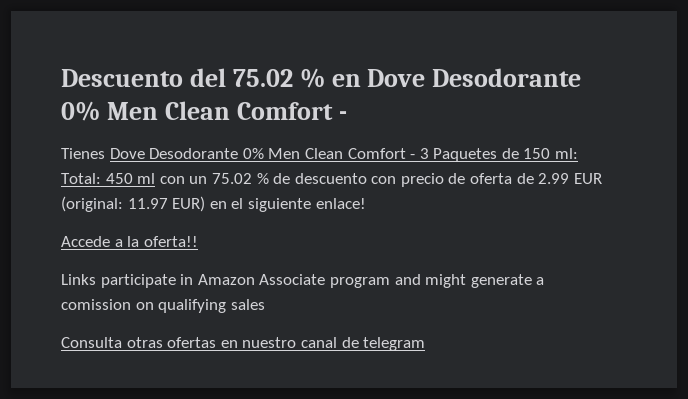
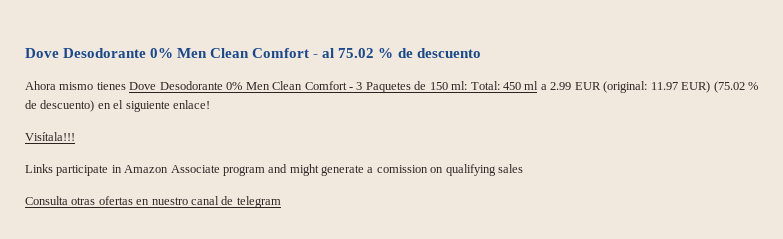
[61,68,582,88] [61,101,347,121] [61,148,105,159] Descuento del 75.02 % en Dove Desodorante 0% Men Clean Comfort - // Tienes -> [25,48,481,58] [25,81,126,90] Dove Desodorante 0% Men Clean Comfort - al 75.02 % de descuento // Ahora mismo tienes
[159,173,534,187] con un 75.02 % de descuento con precio de oferta de -> [540,84,547,90] a
(206, 204) none -> [713,81,759,93] [25,100,95,112] (75.02 % de descuento)
[61,236,198,247] Accede a la oferta!! -> [25,132,75,141] Visítala!!!

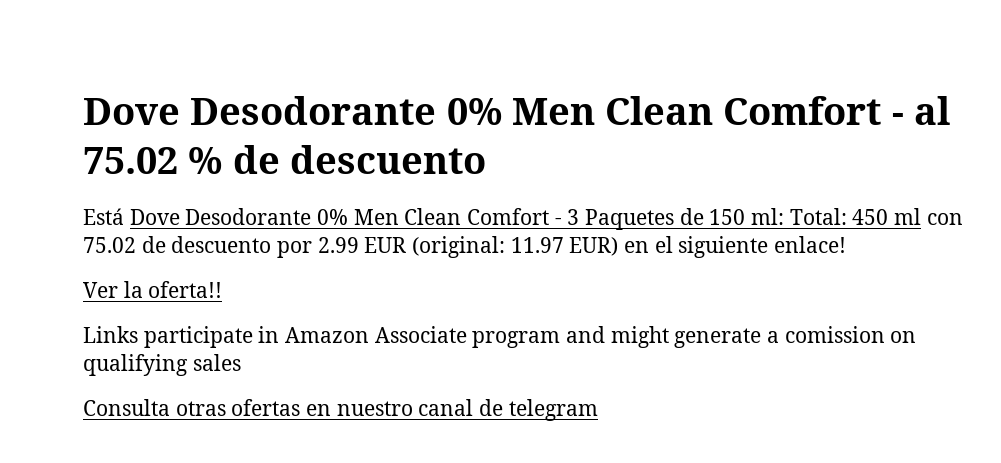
[25,81,126,90] Ahora mismo tienes -> [83,208,124,225] Está
[540,84,547,90] a -> [926,213,963,225] [83,236,313,258] con 75.02 de descuento por
[713,81,759,93] [25,100,95,112] (75.02 % de descuento) -> (619, 246) none
[25,132,75,141] Visítala!!! -> [83,281,223,298] Ver la oferta!!

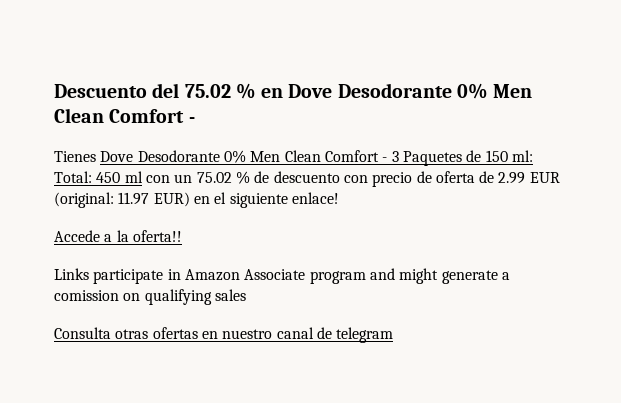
[83,96,950,125] [83,145,486,174] [83,208,124,225] Dove Desodorante 0% Men Clean Comfort - al 75.02 % de descuento // Está -> [54,83,533,99] [54,108,195,123] [54,151,96,162] Descuento del 75.02 % en Dove Desodorante 0% Men Clean Comfort - // Tienes
[83,236,313,258] 75.02 de descuento por -> [174,171,495,187] un 75.02 % de descuento con precio de oferta de
[83,282,118,298] Ver -> [54,230,113,242] Accede a

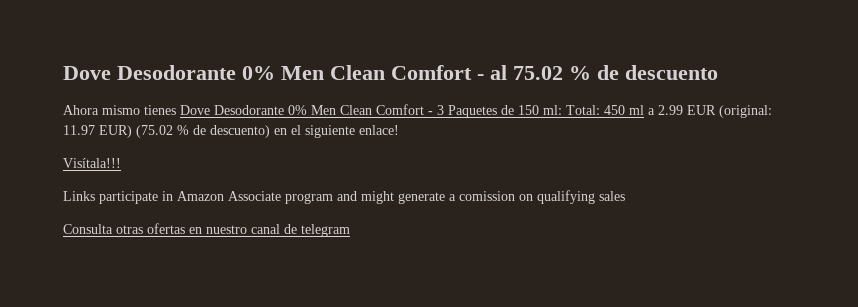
[54,83,533,99] [54,108,195,123] [54,151,96,162] Descuento del 75.02 % en Dove Desodorante 0% Men Clean Comfort - // Tienes -> [63,65,718,80] [63,105,176,115] Dove Desodorante 0% Men Clean Comfort - al 75.02 % de descuento // Ahora mismo tienes
[145,171,495,187] con un 75.02 % de descuento con precio de oferta de -> [648,108,655,115] a
(190, 199) none -> [136,125,270,138] (75.02 % de descuento)
[54,230,182,242] Accede a la oferta!! -> [63,158,121,168] Visítala!!!

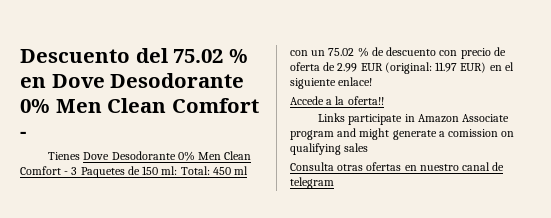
[63,65,718,80] [63,105,176,115] Dove Desodorante 0% Men Clean Comfort - al 75.02 % de descuento // Ahora mismo tienes -> [20,48,248,63] [20,73,245,88] [20,98,259,113] [20,131,26,138] [48,152,81,160] Descuento del 75.02 % en Dove Desodorante 0% Men Clean Comfort - // Tienes
[648,108,655,115] a -> [290,47,506,59] [290,62,336,71] con un 75.02 % de descuento con precio de oferta de
[136,125,270,138] (75.02 % de descuento) -> (487, 67) none
[63,158,121,168] Visítala!!! -> [290,96,384,105] Accede a la oferta!!

